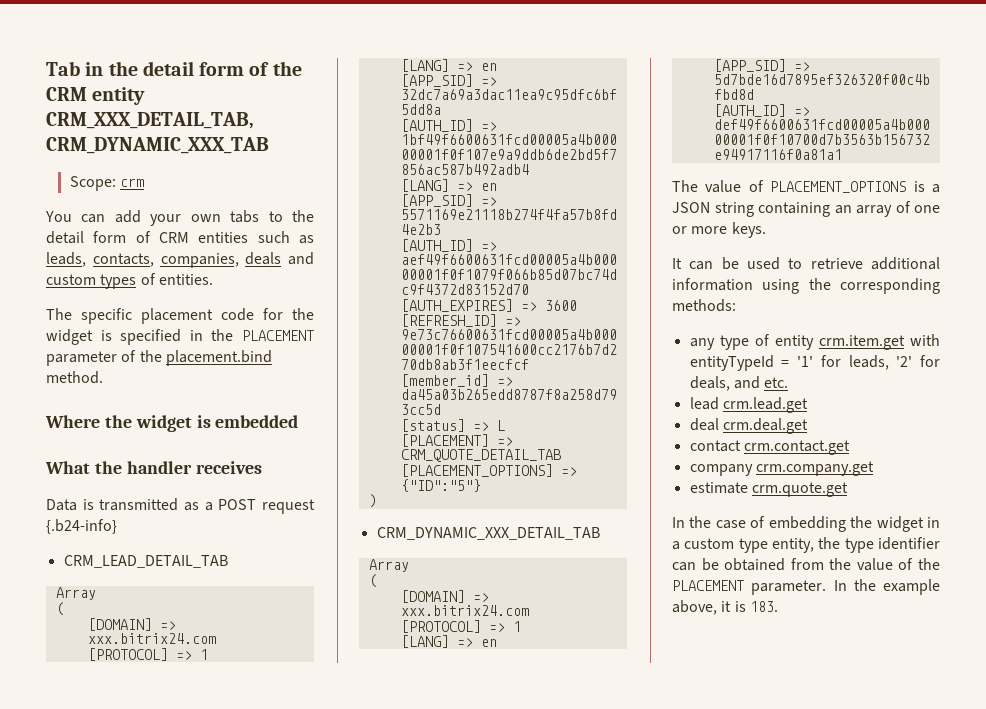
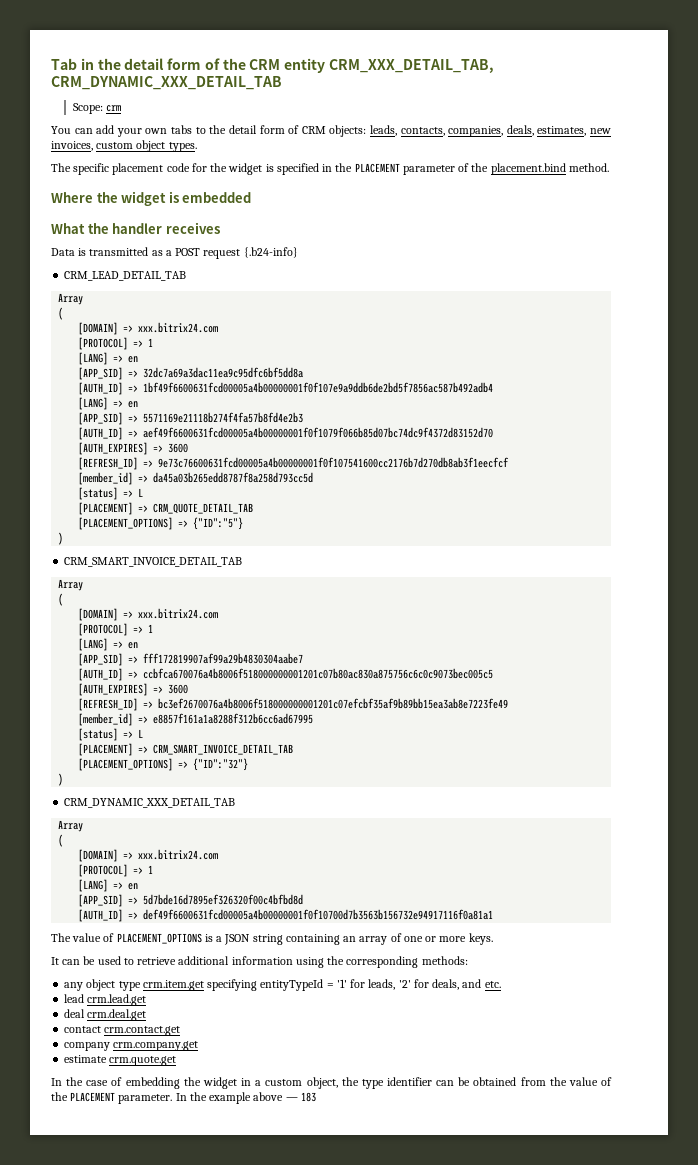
[46,137,269,154] CRM_DYNAMIC_XXX_TAB -> [51,76,282,90] CRM_DYNAMIC_XXX_DETAIL_TAB
[198,231,314,244] [46,252,314,268] [46,273,213,289] entities such as leads, contacts, companies, deals and custom types of entities. -> [329,125,611,137] [51,140,197,152] objects: leads, contacts, companies, deals, estimates, new invoices, custom object types.
(377, 501) none -> [64,557,243,567] [58,579,84,591] [58,593,64,606] [78,608,219,621] [78,623,154,636] [78,638,139,651] [78,653,304,666] [78,668,494,681] [78,683,189,696] [78,698,509,711] [78,713,314,726] [78,728,144,741] [78,743,294,756] [78,758,249,771] [58,773,64,786] // CRM_SMART_INVOICE_DETAIL_TAB // Array // ( // [DOMAIN] => xxx.bitrix24.com // [PROTOCOL] => 1 // [LANG] => en // [APP_SID] => fff172819907af99a29b4830304aabe7 // [AUTH_ID] => ccbfca670076a4b8006f518000000001201c07b80ac830a875756c6c0c9073bec005c5 // [AUTH_EXPIRES] => 3600 // [REFRESH_ID] => bc3ef2670076a4b8006f518000000001201c07efcbf35af9b89bb15ea3ab8e7223fe49 // [member_id] => e8857f161a1a8288f312b6cc6ad67995 // [status] => L // [PLACEMENT] => CRM_SMART_INVOICE_DETAIL_TAB // [PLACEMENT_OPTIONS] => {"ID":"32"} // )
[719,334,940,350] type of entity crm.item.get with -> [86,979,258,991] object type crm.item.get specifying
[738,538,814,553] type entity, -> [306,1077,338,1089] object,
[672,600,778,615] above, it is 183. -> [253,1092,316,1102] above — 183

